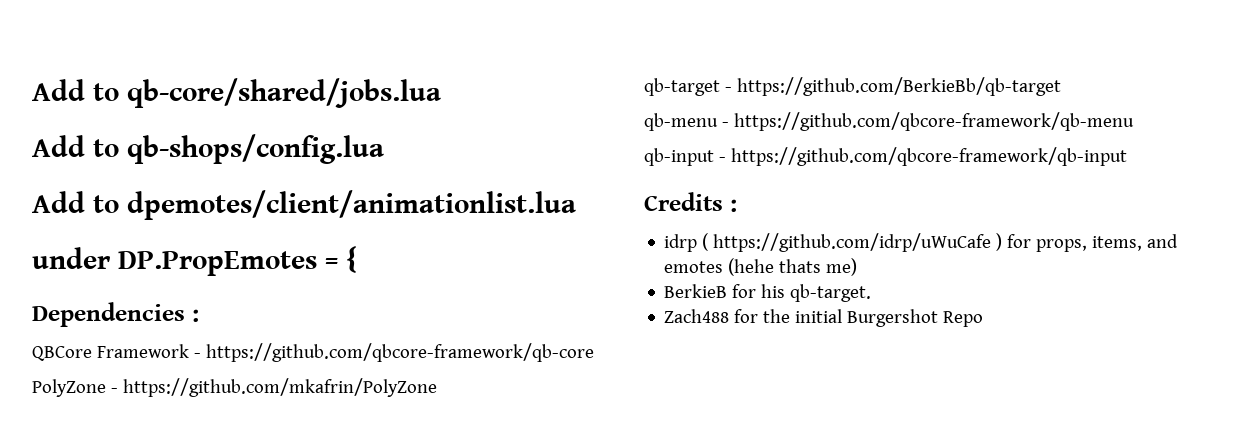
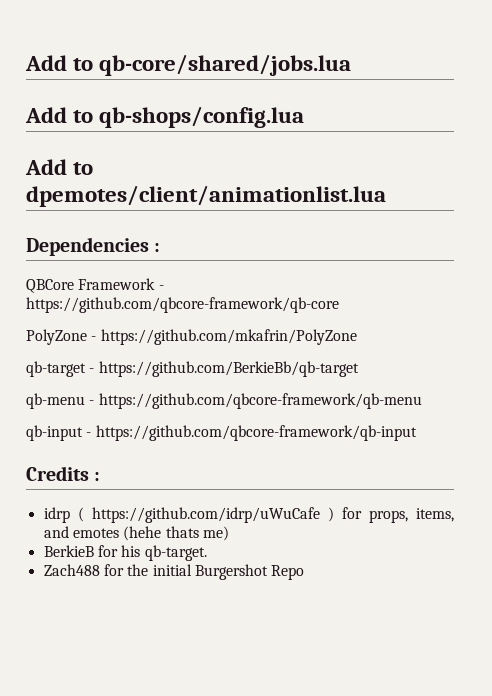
[32,246,357,276] // under DP.PropEmotes = { -> (386, 196) none

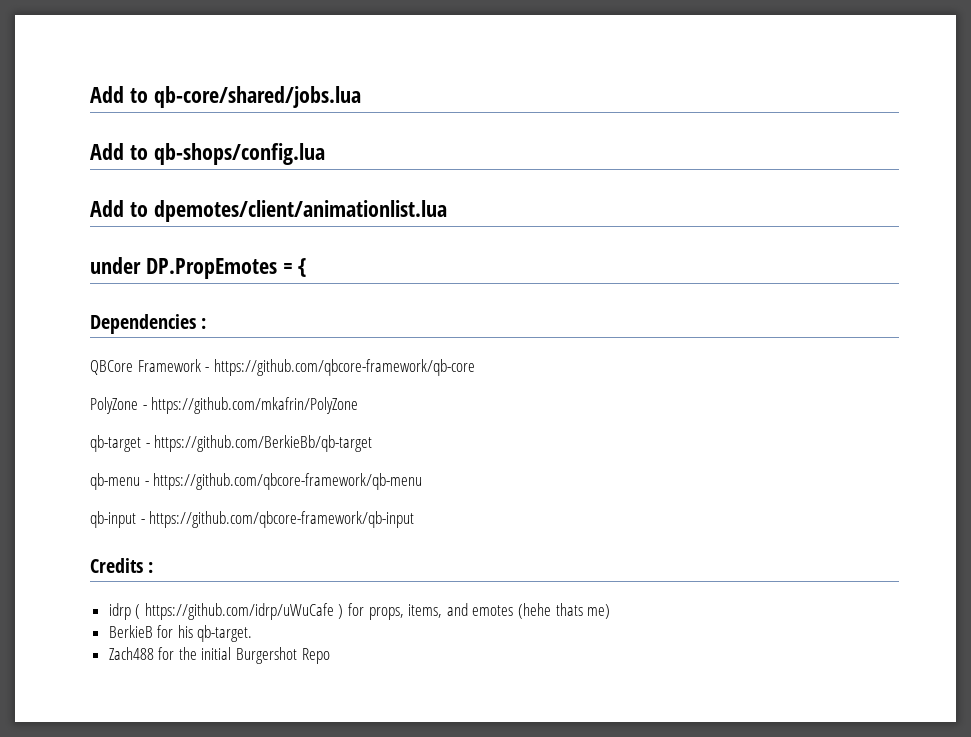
(386, 196) none -> [90,257,307,279] // under DP.PropEmotes = {

